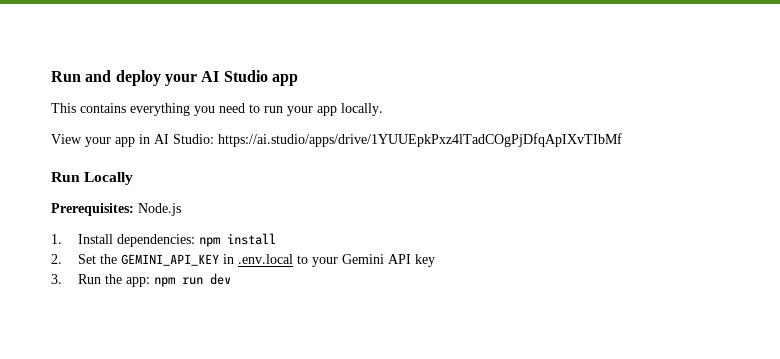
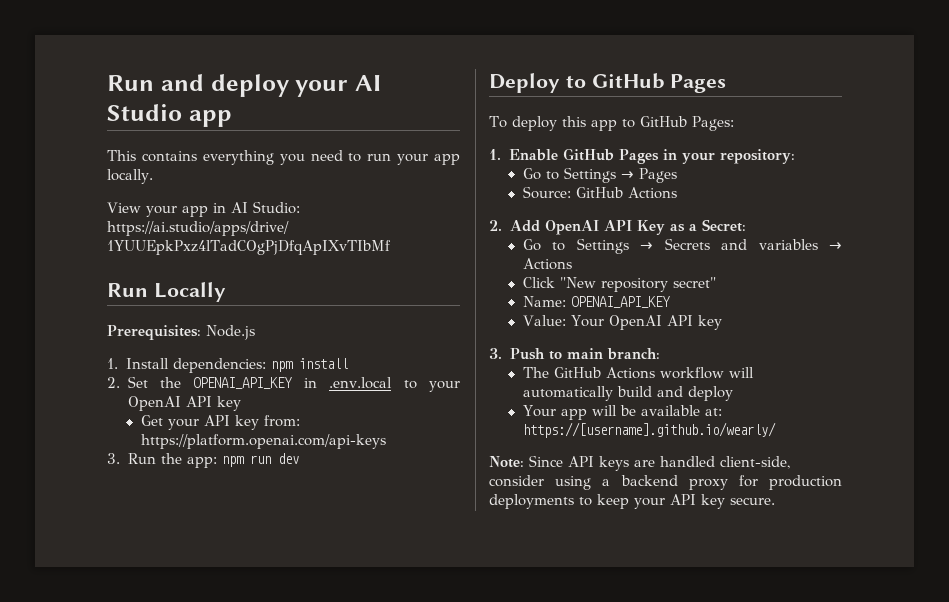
[120,254,219,266] GEMINI_API_KEY -> [193,377,293,389] OPENAI_API_KEY
[341,254,435,267] Gemini API key -> [127,396,241,411] [140,415,300,430] [140,434,386,449] OpenAI API key // Get your API key from: https://platform.openai.com/api-keys
(231, 279) none -> [489,73,727,93] [489,116,734,131] [489,148,795,164] [522,167,677,183] [522,186,677,199] [489,219,746,235] [522,238,842,254] [522,258,572,270] [522,277,716,292] [522,296,670,308] [522,315,722,330] [489,348,660,360] [522,367,754,379] [522,386,733,401] [522,405,722,420] [522,422,776,438] [489,455,790,471] [489,475,842,490] [489,494,775,509] // Deploy to GitHub Pages // To deploy this app to GitHub Pages: // 1. Enable GitHub Pages in your repository: // Go to Settings → Pages // Source: GitHub Actions // 2. Add OpenAI API Key as a Secret: // Go to Settings → Secrets and variables → Actions // Click "New repository secret" // Name: OPENAI_API_KEY // Value: Your OpenAI API key // 3. Push to main branch: // The GitHub Actions workflow will automatically build and deploy // Your app will be available at: https://[username].github.io/wearly/ // Note: Since API keys are handled client-side, consider using a backend proxy for production deployments to keep your API key secure.

